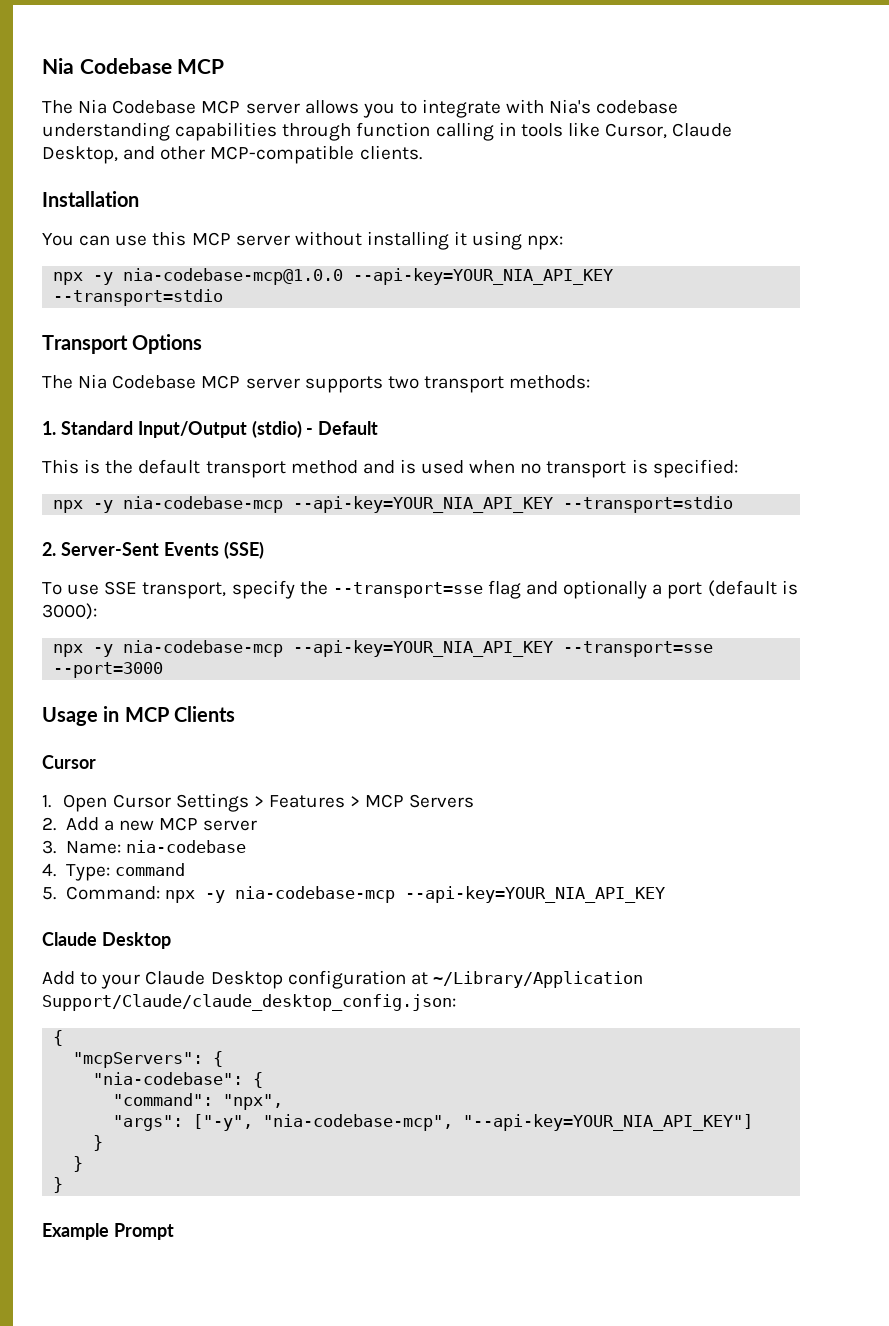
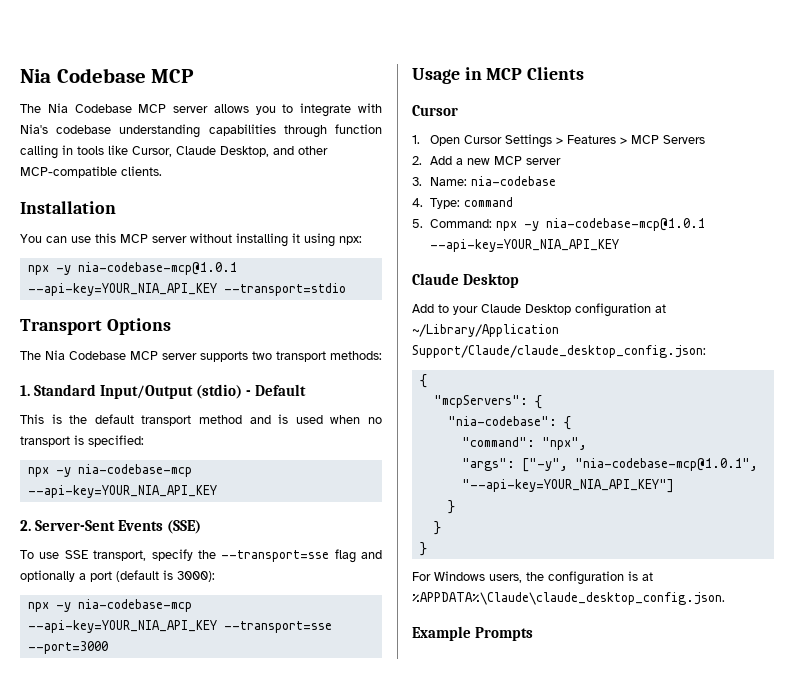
[123,268,344,285] nia-codebase-mcp@1.0.0 -> [77,262,237,275] nia-codebase-mcp@1.0.1
[563,496,734,513] --transport=stdio -> (217, 491) none
[234,886,395,903] nia-codebase-mcp -> [545,218,705,231] nia-codebase-mcp@1.0.1
[263,1114,454,1131] "nia-codebase-mcp", -> [574,458,758,471] "nia-codebase-mcp@1.0.1",
(64, 1185) none -> [412,571,653,585] [412,592,725,605] // For Windows users, the configuration is at %APPDATA%\Claude\claude_desktop_config.json.
[113,1223,174,1240] Prompt -> [475,627,534,641] Prompts

